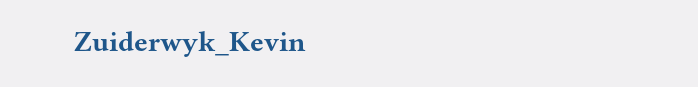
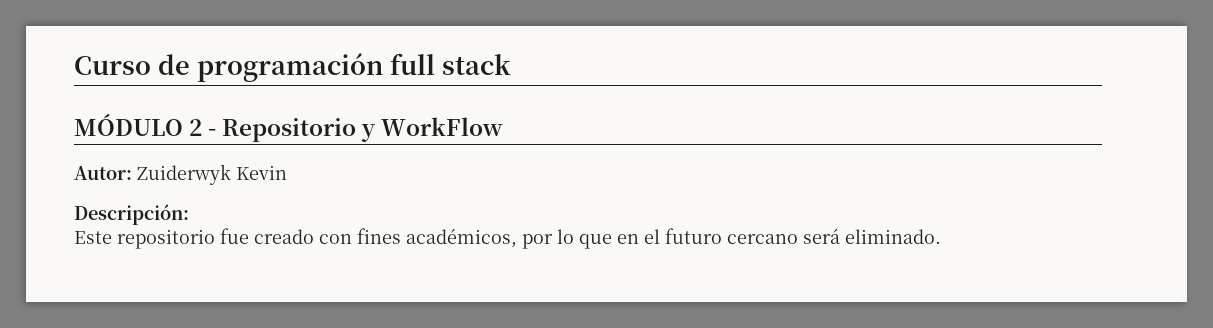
[74,31,306,57] Zuiderwyk_Kevin -> [74,53,511,82] [74,114,504,142] [74,164,287,185] [74,204,189,225] [74,228,941,249] Curso de programación full stack // MÓDULO 2 - Repositorio y WorkFlow // Autor: Zuiderwyk Kevin // Descripción: // Este repositorio fue creado con fines académicos, por lo que en el futuro cercano será eliminado.

